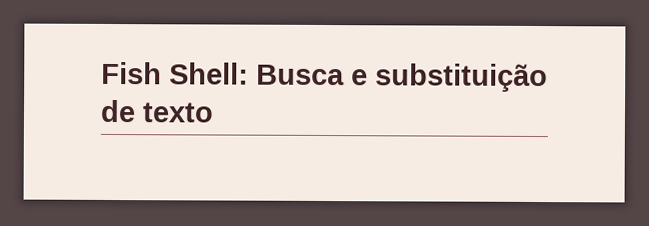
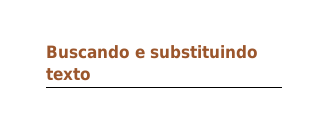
[101,61,548,93] [100,99,136,123] Fish Shell: Busca e substituição de -> [46,45,258,59] Buscando e substituindo

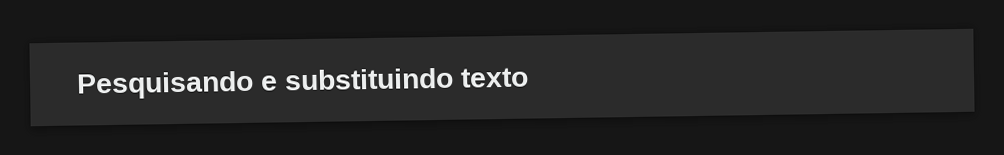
[46,45,130,59] Buscando -> [76,70,254,100] Pesquisando

